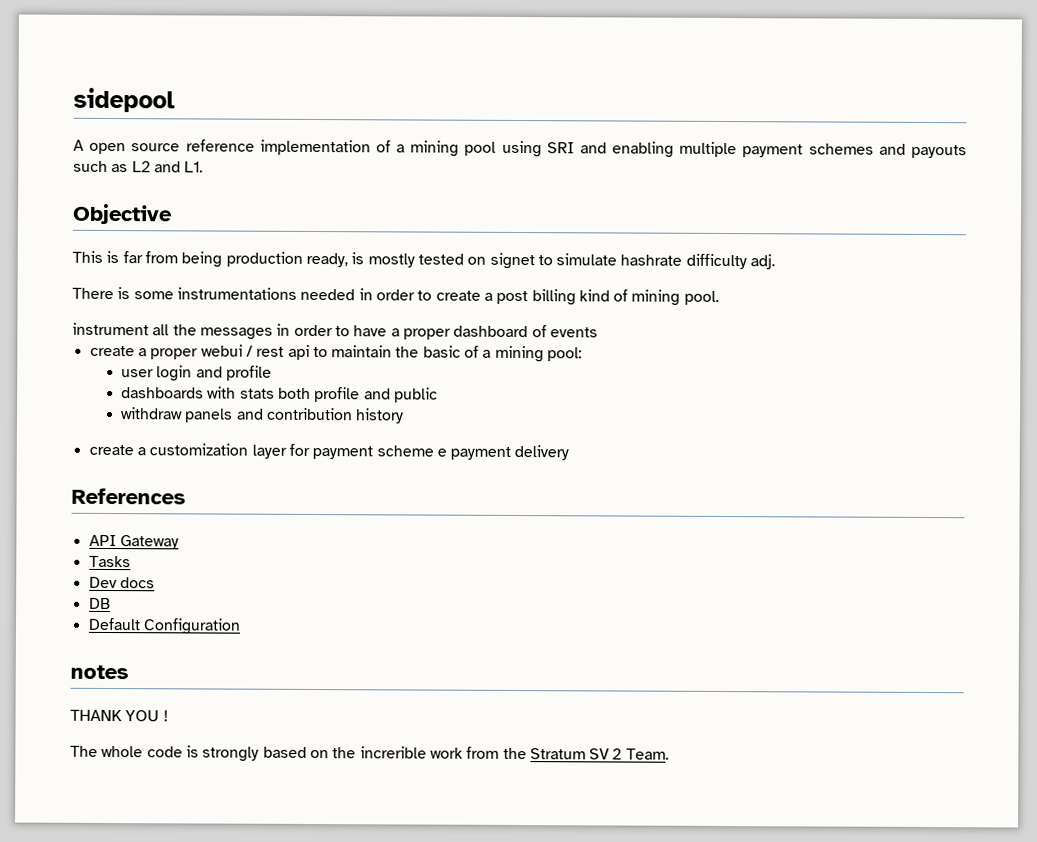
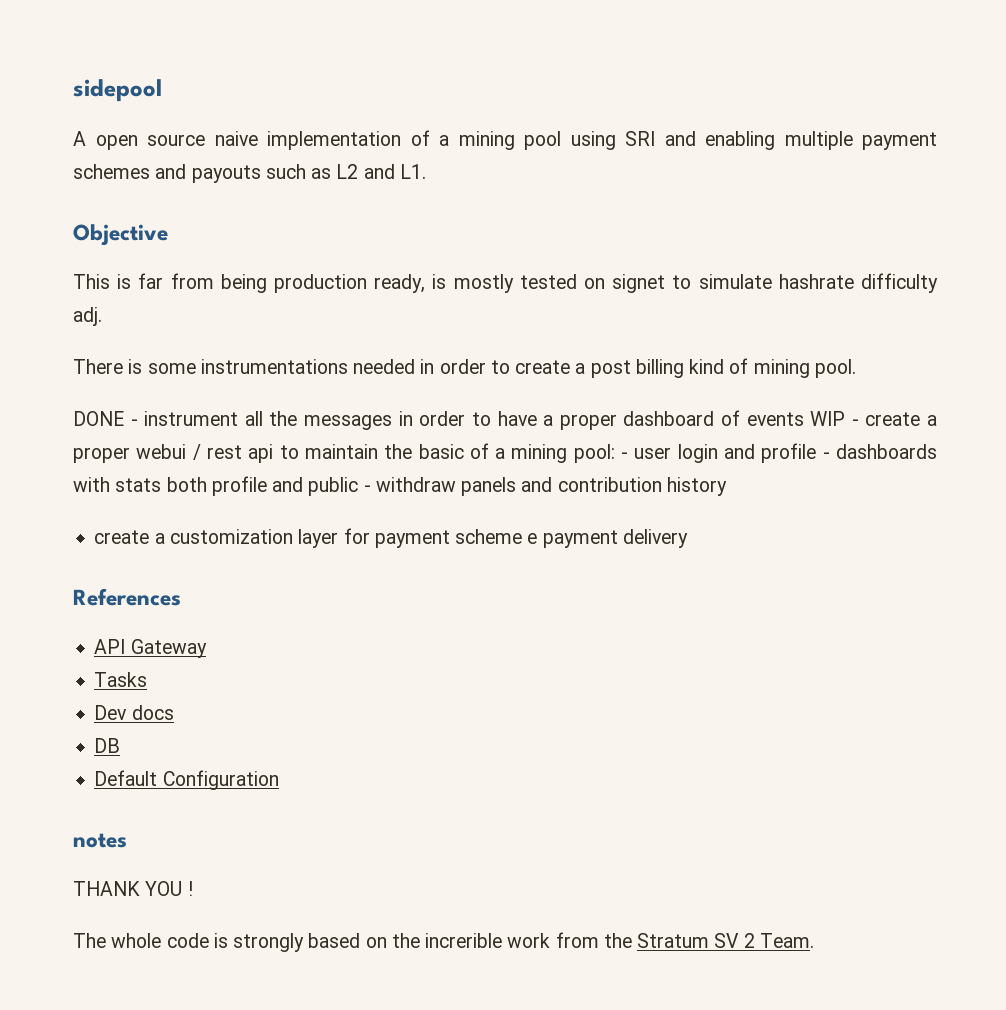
[185,139,255,152] reference -> [214,131,258,146] naive
(719, 297) none -> [73,411,138,426] DONE -
(598, 332) // -> [810,411,859,426] WIP -
(583, 354) // -> [621,452,629,459] -
(273, 373) // -> [822,452,830,459] -
(438, 395) // -> [363,485,371,492] -

